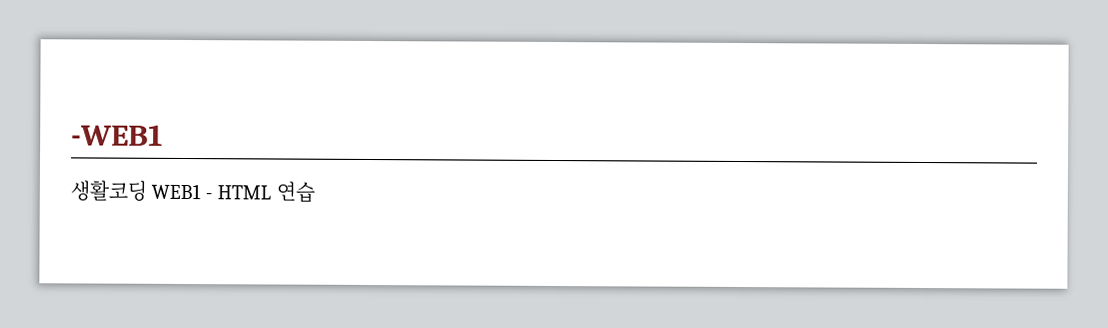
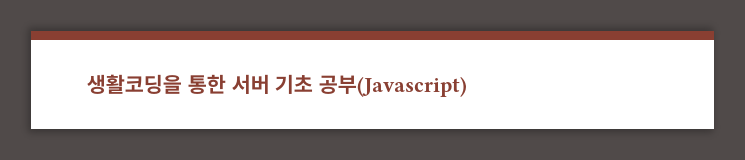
[71,124,163,146] [70,180,315,203] -WEB1 // 생활코딩 WEB1 - HTML 연습 -> [87,74,468,97] 생활코딩을 통한 서버 기초 공부(Javascript)

